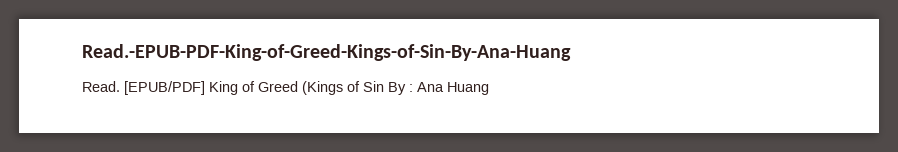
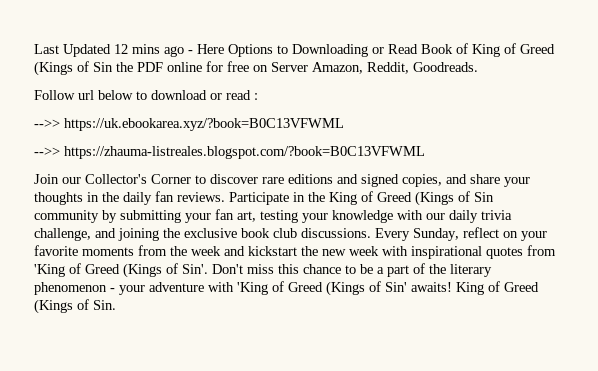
[82,44,571,61] [82,81,489,95] Read.-EPUB-PDF-King-of-Greed-Kings-of-Sin-By-Ana-Huang // Read. [EPUB/PDF] King of Greed (Kings of Sin By : Ana Huang -> [34,43,555,57] [34,61,478,76] [34,90,258,100] [34,118,344,131] [34,146,425,159] [34,174,530,187] [34,191,494,206] [34,209,512,223] [34,227,547,241] [34,245,556,259] [34,263,492,278] [34,281,539,296] [34,299,116,314] Last Updated 12 mins ago - Here Options to Downloading or Read Book of King of Greed (Kings of Sin the PDF online for free on Server Amazon, Reddit, Goodreads. // Follow url below to download or read : // -->> https://uk.ebookarea.xyz/?book=B0C13VFWML // -->> https://zhauma-listreales.blogspot.com/?book=B0C13VFWML // Join our Collector's Corner to discover rare editions and signed copies, and share your thoughts in the daily fan reviews. Participate in the King of Greed (Kings of Sin community by submitting your fan art, testing your knowledge with our daily trivia challenge, and joining the exclusive book club discussions. Every Sunday, reflect on your favorite moments from the week and kickstart the new week with inspirational quotes from 'King of Greed (Kings of Sin'. Don't miss this chance to be a part of the literary phenomenon - your adventure with 'King of Greed (Kings of Sin' awaits! King of Greed (Kings of Sin.

